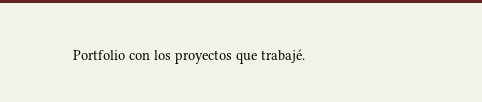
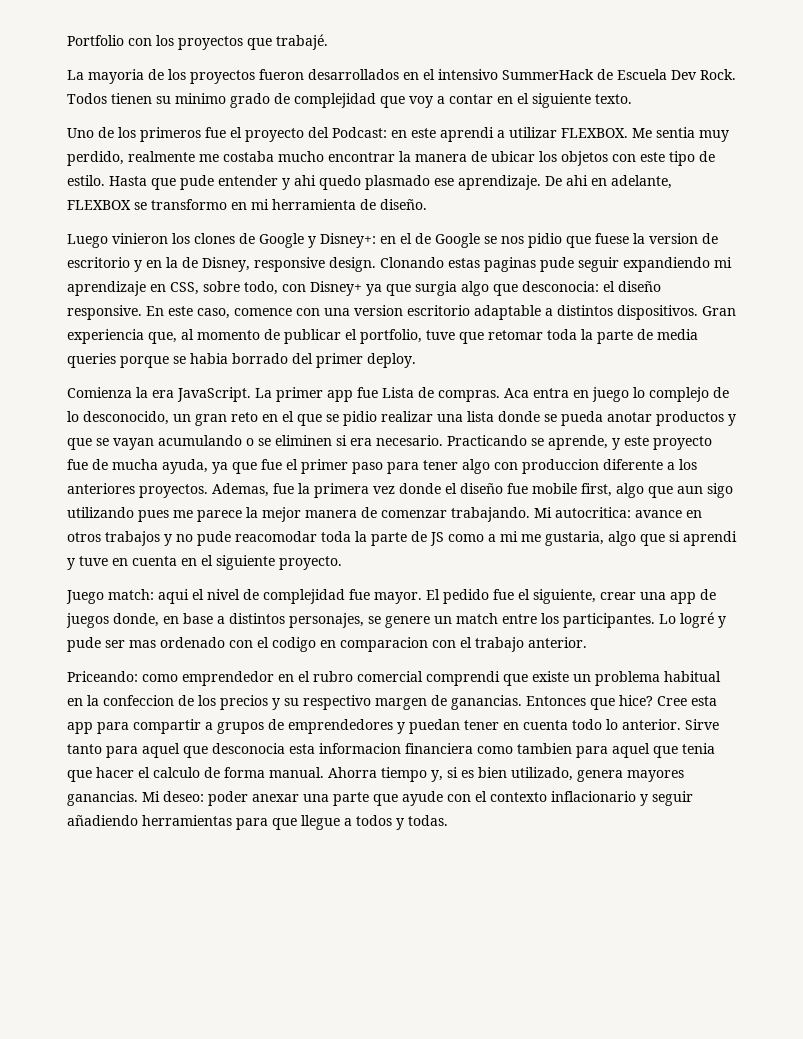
(305, 56) none -> [67,69,736,84] [67,93,632,108] [67,127,729,142] [67,151,715,166] [67,175,672,190] [67,199,427,210] [67,233,718,248] [67,257,732,272] [67,281,661,296] [67,305,736,320] [67,329,698,344] [67,353,416,368] [67,387,729,402] [67,411,736,426] [67,435,712,450] [67,459,697,474] [67,483,733,498] [67,507,702,522] [67,531,737,546] [67,555,342,570] [66,589,716,604] [66,612,726,628] [67,637,587,652] [67,671,721,686] [67,695,717,710] [67,719,719,734] [67,743,715,758] [67,767,684,782] [67,791,693,806] [67,815,448,830] // La mayoria de los proyectos fueron desarrollados en el intensivo SummerHack de Escuela Dev Rock. Todos tienen su minimo grado de complejidad que voy a contar en el siguiente texto. // Uno de los primeros fue el proyecto del Podcast: en este aprendi a utilizar FLEXBOX. Me sentia muy perdido, realmente me costaba mucho encontrar la manera de ubicar los objetos con este tipo de estilo. Hasta que pude entender y ahi quedo plasmado ese aprendizaje. De ahi en adelante, FLEXBOX se transformo en mi herramienta de diseño. // Luego vinieron los clones de Google y Disney+: en el de Google se nos pidio que fuese la version de escritorio y en la de Disney, responsive design. Clonando estas paginas pude seguir expandiendo mi aprendizaje en CSS, sobre todo, con Disney+ ya que surgia algo que desconocia: el diseño responsive. En este caso, comence con una version escritorio adaptable a distintos dispositivos. Gran experiencia que, al momento de publicar el portfolio, tuve que retomar toda la parte de media queries porque se habia borrado del primer deploy. // Comienza la era JavaScript. La primer app fue Lista de compras. Aca entra en juego lo complejo de lo desconocido, un gran reto en el que se pidio realizar una lista donde se pueda anotar productos y que se vayan acumulando o se eliminen si era necesario. Practicando se aprende, y este proyecto fue de mucha ayuda, ya que fue el primer paso para tener algo con produccion diferente a los anteriores proyectos. Ademas, fue la primera vez donde el diseño fue mobile first, algo que aun sigo utilizando pues me parece la mejor manera de comenzar trabajando. Mi autocritica: avance en otros trabajos y no pude reacomodar toda la parte de JS como a mi me gustaria, algo que si aprendi y tuve en cuenta en el siguiente proyecto. // Juego match: aqui el nivel de complejidad fue mayor. El pedido fue el siguiente, crear una app de juegos donde, en base a distintos personajes, se genere un match entre los participantes. Lo logré y pude ser mas ordenado con el codigo en comparacion con el trabajo anterior. // Priceando: como emprendedor en el rubro comercial comprendi que existe un problema habitual en la confeccion de los precios y su respectivo margen de ganancias. Entonces que hice? Cree esta app para compartir a grupos de emprendedores y puedan tener en cuenta todo lo anterior. Sirve tanto para aquel que desconocia esta informacion financiera como tambien para aquel que tenia que hacer el calculo de forma manual. Ahorra tiempo y, si es bien utilizado, genera mayores ganancias. Mi deseo: poder anexar una parte que ayude con el contexto inflacionario y seguir añadiendo herramientas para que llegue a todos y todas.

